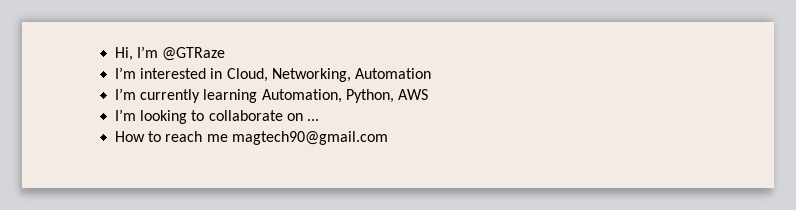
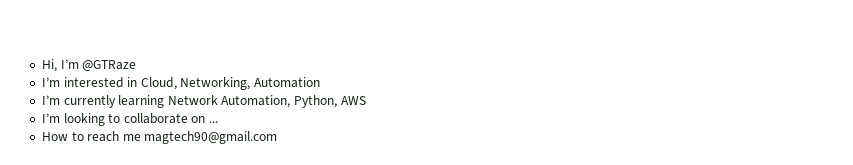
(258, 96) none -> [167,95,218,105] Network

